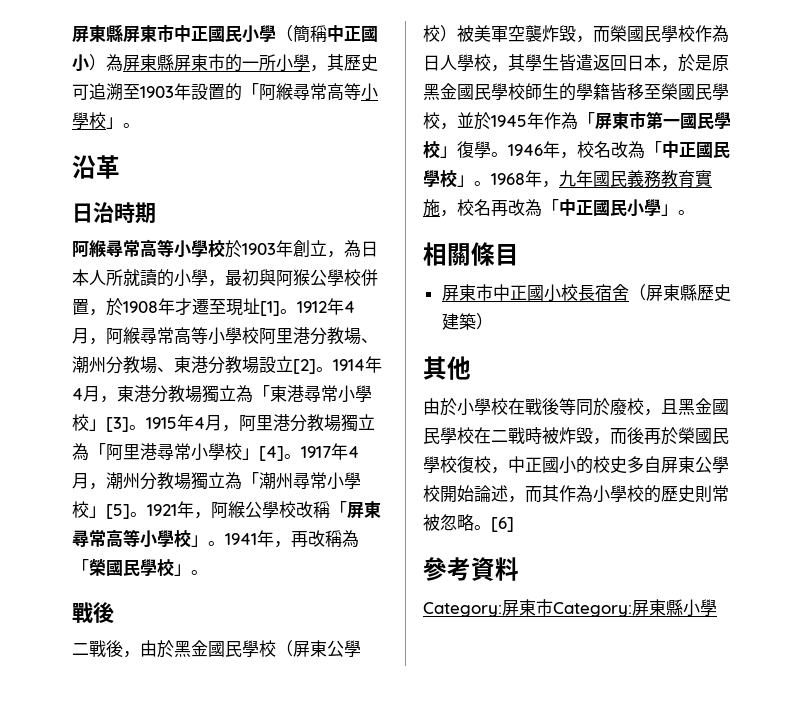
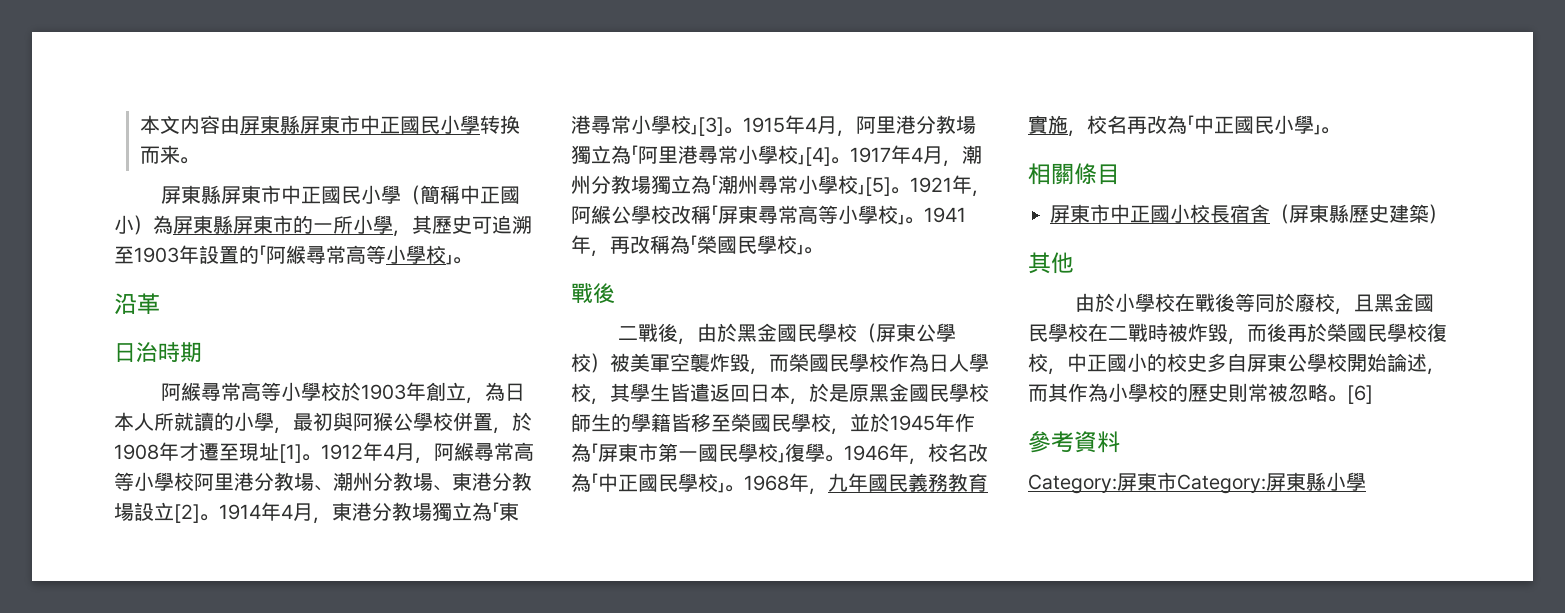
(72, 34) none -> [140,115,521,134] [140,145,200,164] 本文内容由屏東縣屏東市中正國民小學转换而来。 //

